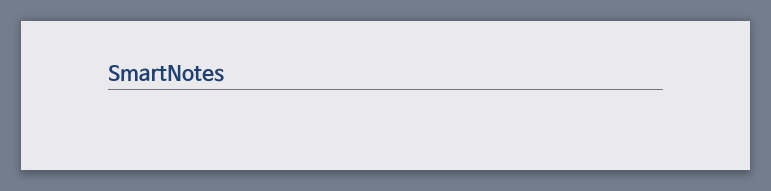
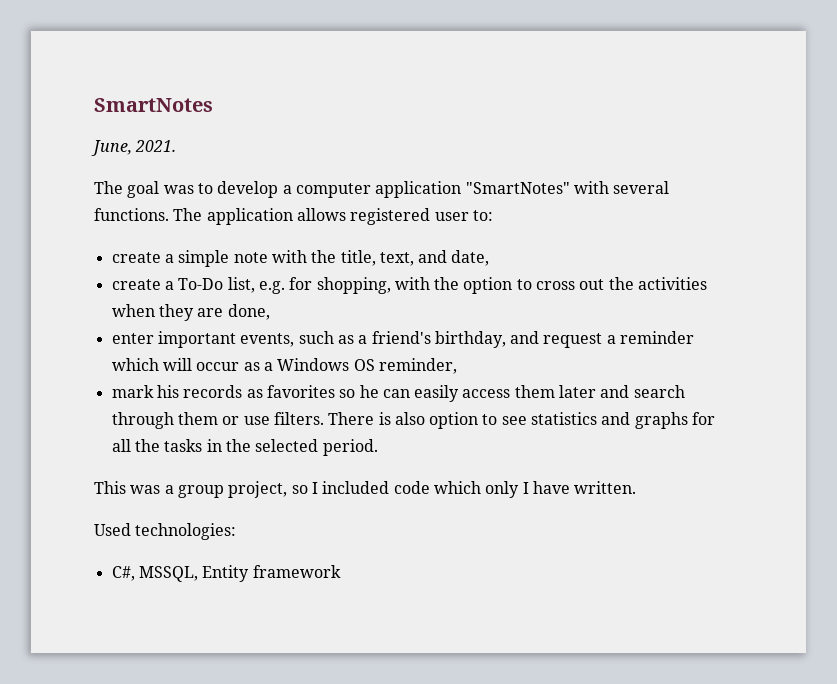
(224, 73) none -> [91,140,177,156] [94,181,670,198] [94,208,493,225] [111,250,490,267] [111,277,708,294] [111,304,270,321] [111,331,695,348] [111,358,457,374] [111,385,685,402] [111,412,716,429] [111,439,378,456] [94,481,637,498] [94,523,237,540] [111,565,341,582] // June, 2021. // The goal was to develop a computer application "SmartNotes" with several functions. The application allows registered user to: // create a simple note with the title, text, and date, // create a To-Do list, e.g. for shopping, with the option to cross out the activities when they are done, // enter important events, such as a friend's birthday, and request a reminder which will occur as a Windows OS reminder, // mark his records as favorites so he can easily access them later and search through them or use filters. There is also option to see statistics and graphs for all the tasks in the selected period. // This was a group project, so I included code which only I have written. // Used technologies: // C#, MSSQL, Entity framework

